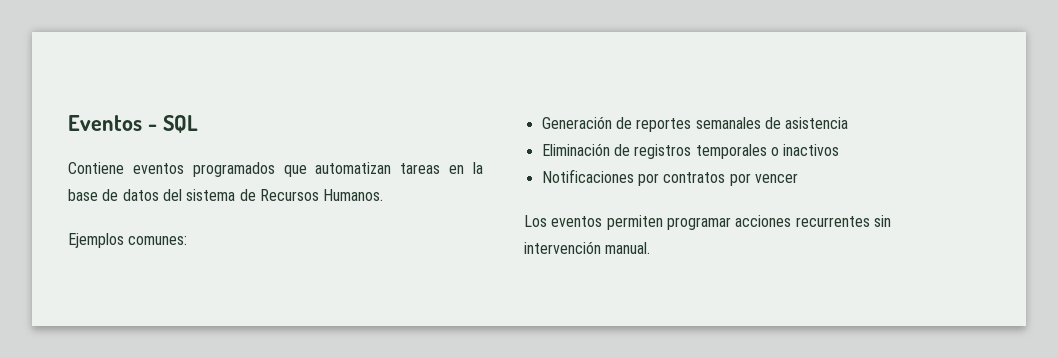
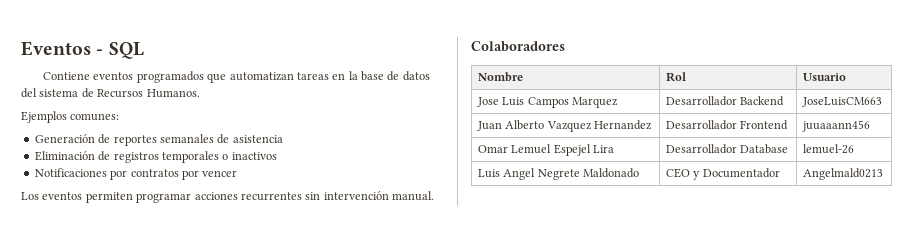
(651, 248) none -> [471,41,565,52] [477,72,523,82] [665,72,686,82] [802,73,846,81] [476,97,618,108] [665,96,785,106] [801,97,882,107] [476,120,652,132] [665,120,789,130] [801,120,870,132] [477,144,614,156] [665,144,789,154] [802,144,854,154] [477,168,639,180] [665,168,780,180] [802,168,883,180] // Colaboradores // Nombre | Rol | Usuario // Jose Luis Campos Marquez | Desarrollador Backend | JoseLuisCM663 // Juan Alberto Vazquez Hernandez | Desarrollador Frontend | juuaaann456 // Omar Lemuel Espejel Lira | Desarrollador Database | lemuel-26 // Luis Angel Negrete Maldonado | CEO y Documentador | Angelmald0213

